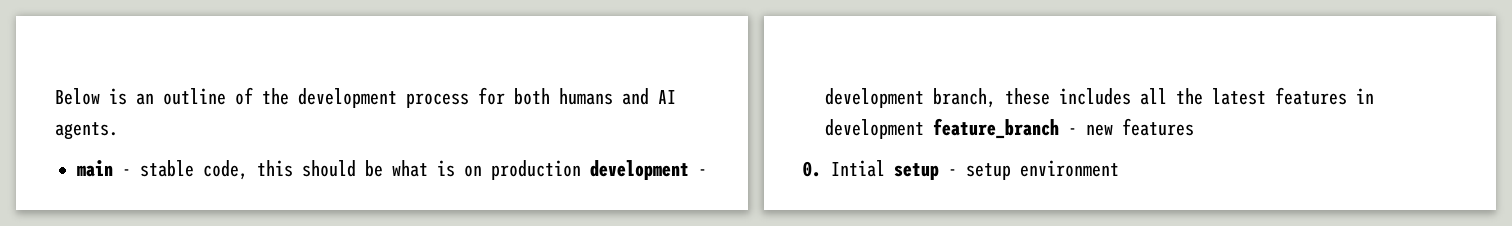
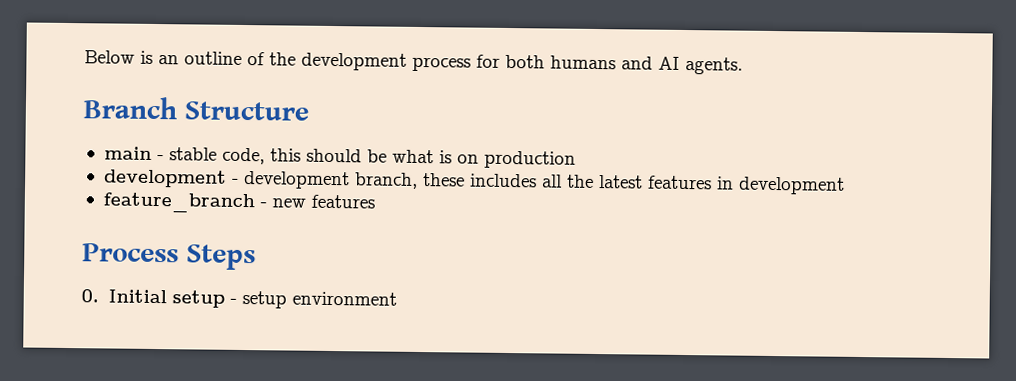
(118, 131) none -> [83,96,309,121] // Branch Structure
(581, 170) none -> (576, 159) //
(924, 129) none -> (845, 185) //
(1194, 127) none -> [82,243,256,271] // Process Steps
[831,160,885,177] Intial -> [107,289,167,304] Initial

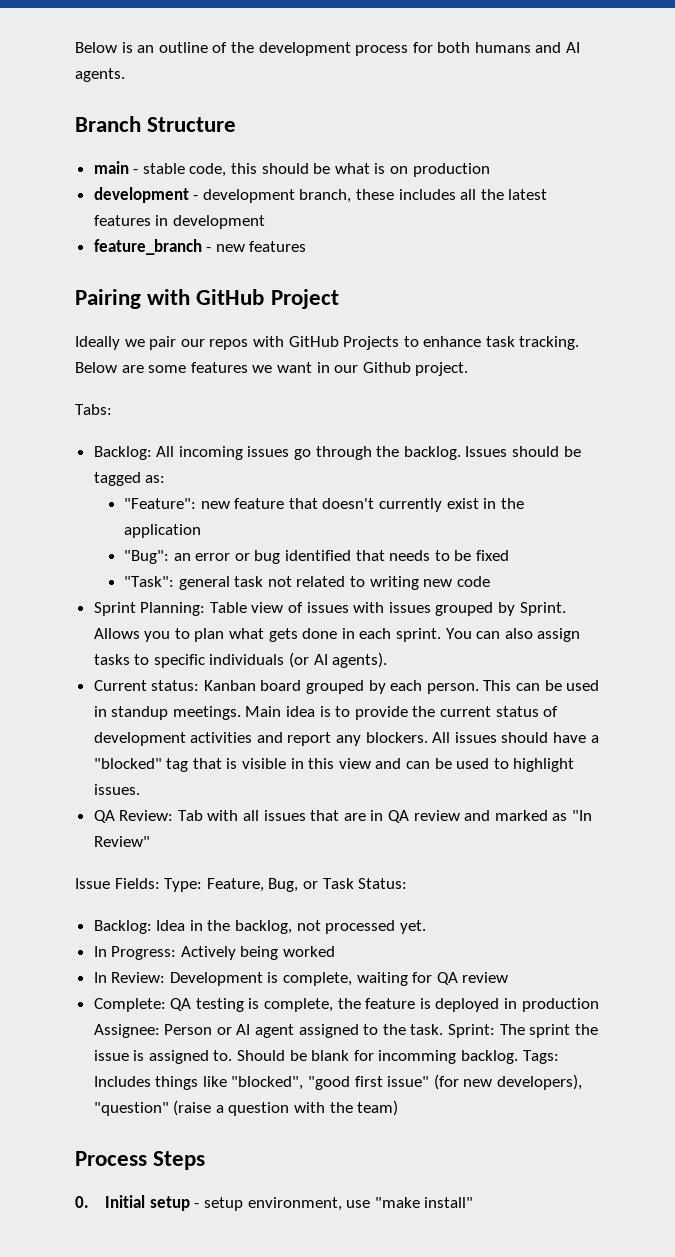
(375, 201) none -> [75,289,339,309] [75,336,580,350] [75,362,469,376] [75,404,112,415] [93,446,581,460] [93,472,166,486] [123,498,524,512] [123,524,201,538] [123,550,509,564] [123,576,490,590] [93,602,566,616] [93,628,581,642] [93,652,388,668] [93,680,600,694] [93,706,559,720] [93,732,599,746] [93,758,575,772] [93,784,140,795] [93,810,592,823] [93,836,150,847] [75,878,408,892] [93,920,426,934] [93,946,336,960] [93,972,509,986] [93,998,599,1012] [93,1024,598,1038] [93,1050,559,1064] [93,1074,583,1090] [93,1100,399,1116] // Pairing with GitHub Project // Ideally we pair our repos with GitHub Projects to enhance task tracking. Below are some features we want in our Github project. // Tabs: // Backlog: All incoming issues go through the backlog. Issues should be tagged as: // "Feature": new feature that doesn't currently exist in the application // "Bug": an error or bug identified that needs to be fixed // "Task": general task not related to writing new code // Sprint Planning: Table view of issues with issues grouped by Sprint. Allows you to plan what gets done in each sprint. You can also assign tasks to specific individuals (or AI agents). // Current status: Kanban board grouped by each person. This can be used in standup meetings. Main idea is to provide the current status of development activities and report any blockers. All issues should have a "blocked" tag that is visible in this view and can be used to highlight issues. // QA Review: Tab with all issues that are in QA review and marked as "In Review" // Issue Fields: Type: Feature, Bug, or Task Status: // Backlog: Idea in the backlog, not processed yet. // In Progress: Actively being worked // In Review: Development is complete, waiting for QA review // Complete: QA testing is complete, the feature is deployed in production Assignee: Person or AI agent assigned to the task. Sprint: The sprint the issue is assigned to. Should be blank for incomming backlog. Tags: Includes things like "blocked", "good first issue" (for new developers), "question" (raise a question with the team)
[291,291,397,306] environment -> [247,1197,474,1211] environment, use "make install"

